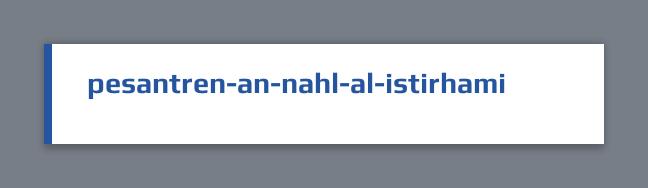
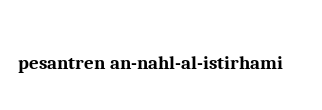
[87,72,506,100] pesantren-an-nahl-al-istirhami -> [18,56,283,73] pesantren an-nahl-al-istirhami

